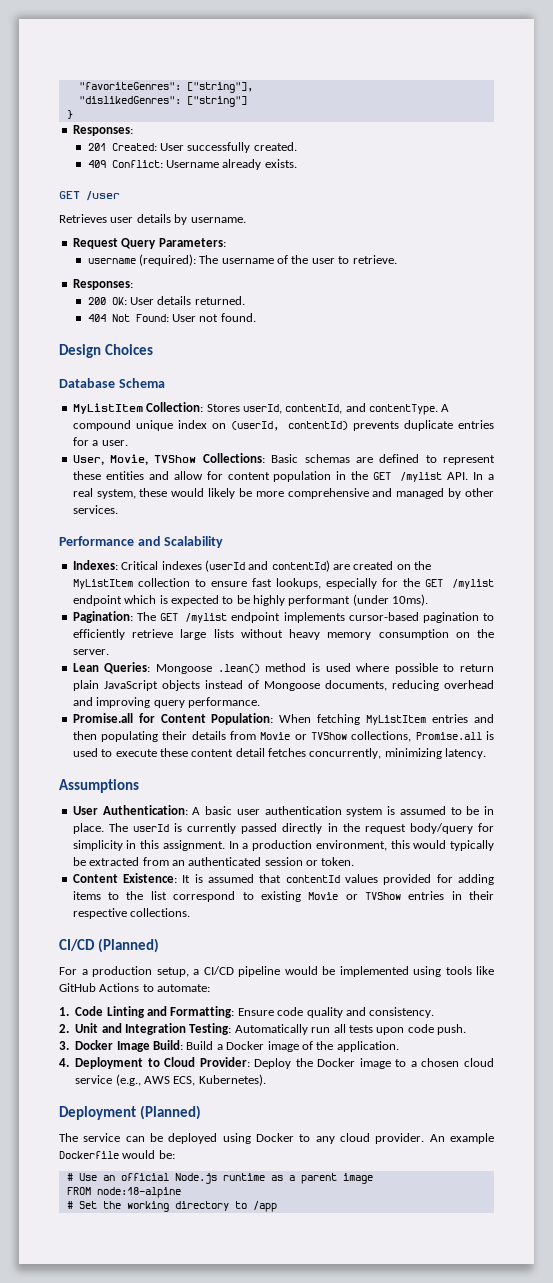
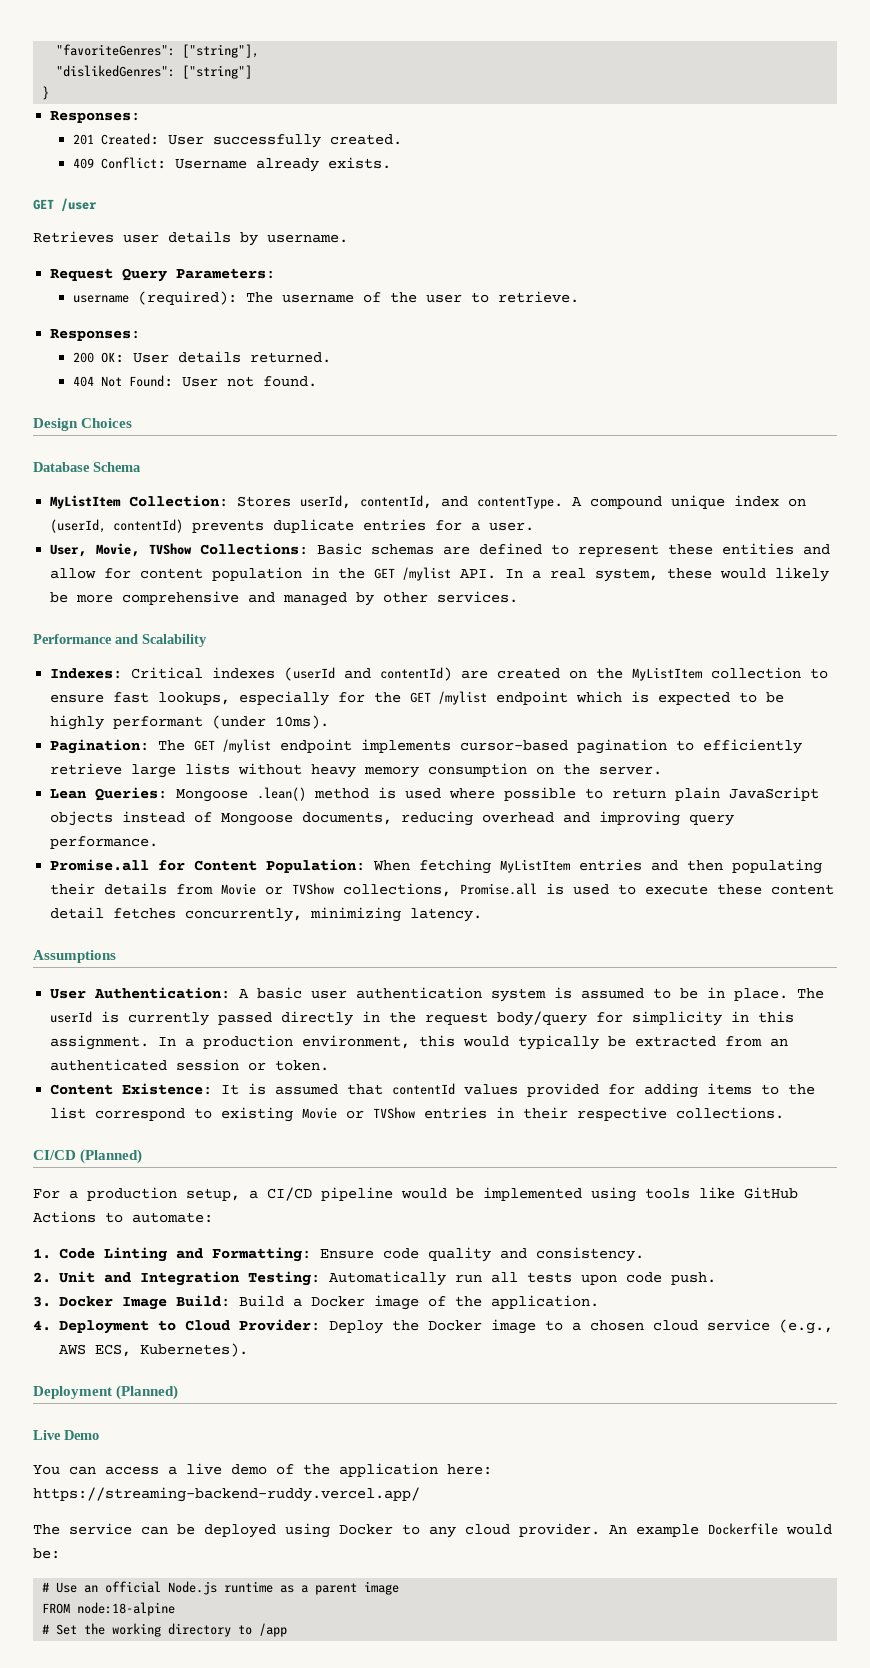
(201, 1112) none -> [33,1430,99,1440] [33,1463,492,1477] [33,1487,420,1502] // Live Demo // You can access a live demo of the application here: https://streaming-backend-ruddy.vercel.app/

